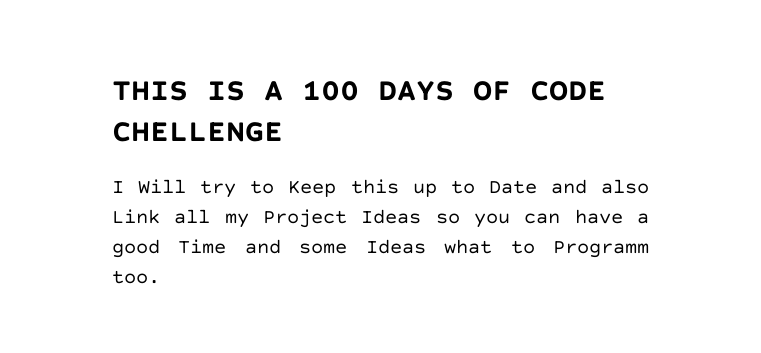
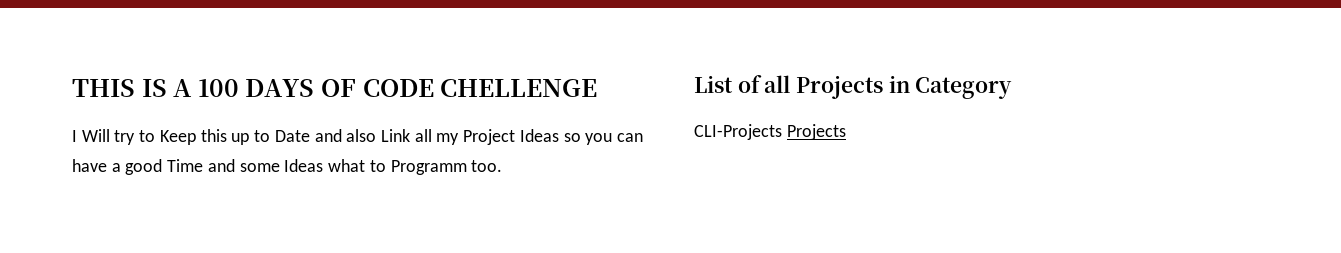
(160, 277) none -> [694,75,1013,99] [694,124,846,140] // List of all Projects in Category // CLI-Projects Projects

